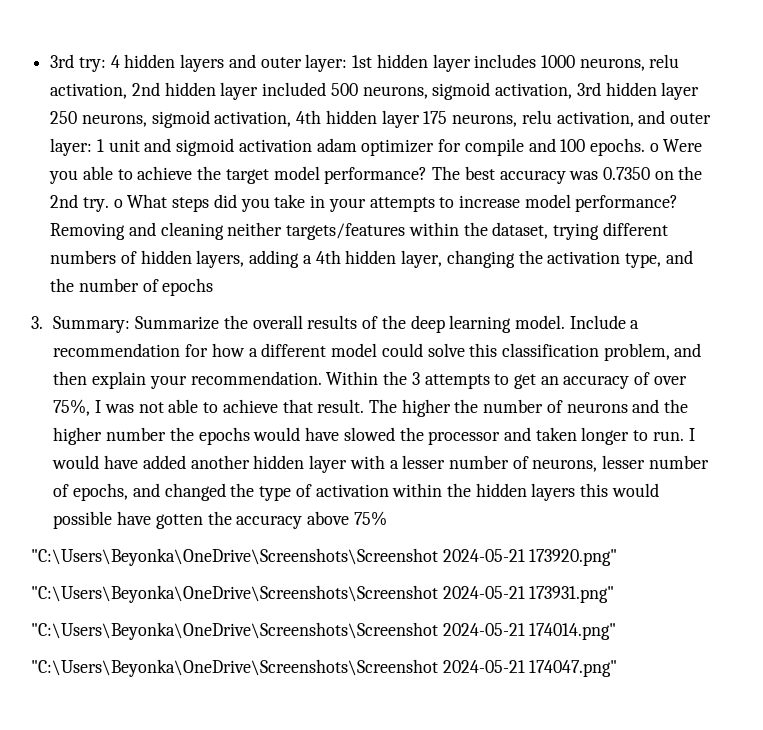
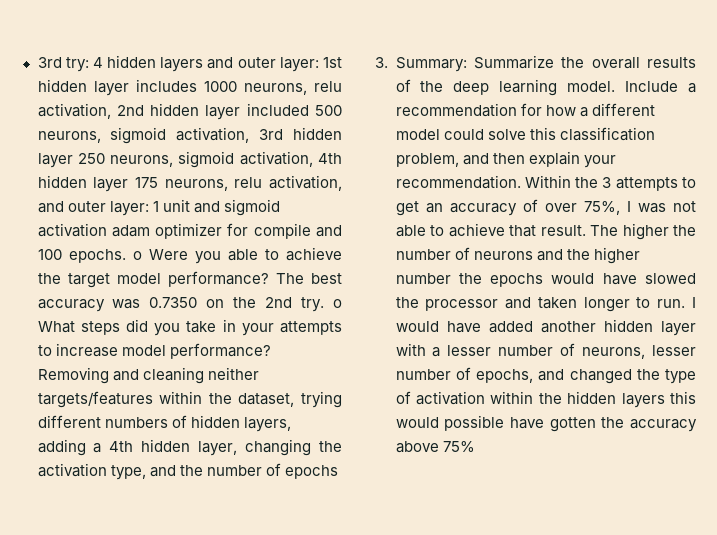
[31,548,618,566] [31,585,615,603] [31,622,617,640] [31,659,618,677] // "C:\Users\Beyonka\OneDrive\Screenshots\Screenshot 2024-05-21 173920.png" // "C:\Users\Beyonka\OneDrive\Screenshots\Screenshot 2024-05-21 173931.png" // "C:\Users\Beyonka\OneDrive\Screenshots\Screenshot 2024-05-21 174014.png" // "C:\Users\Beyonka\OneDrive\Screenshots\Screenshot 2024-05-21 174047.png" -> (475, 446) none

